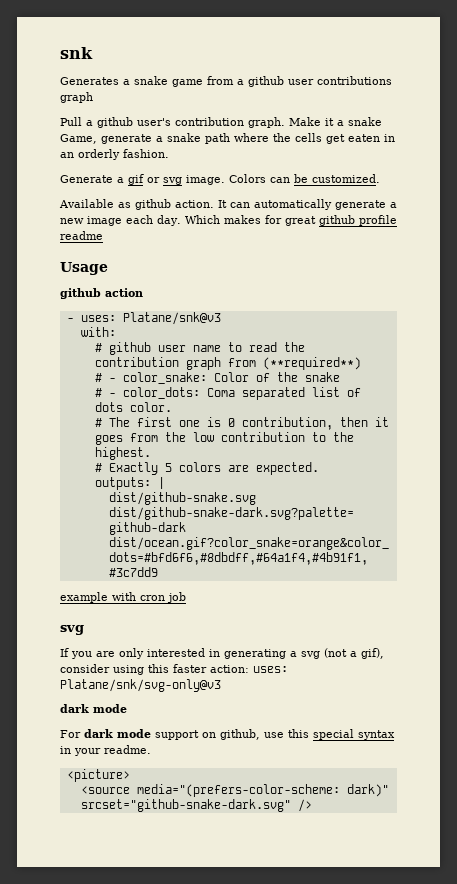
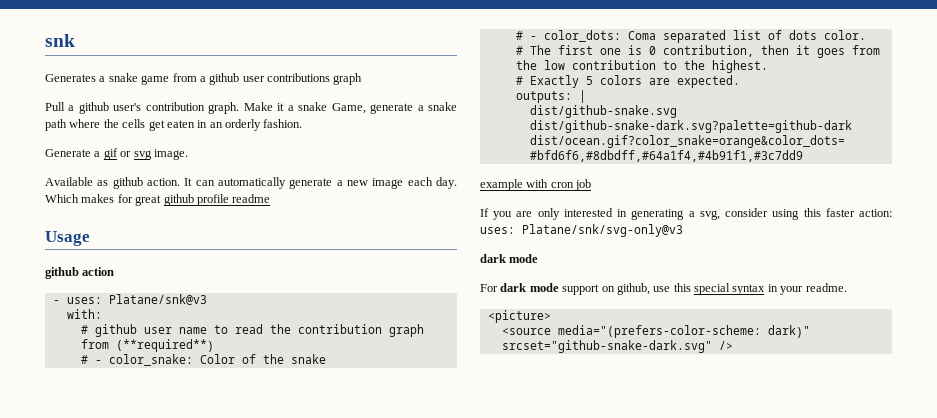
[229,174,380,183] Colors can be customized. -> (188, 154) none
[60,625,84,635] // svg -> (592, 185) none
[301,648,384,659] svg (not a gif), -> [699,210,720,220] svg,

